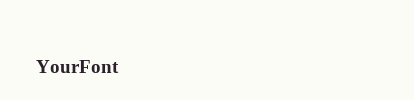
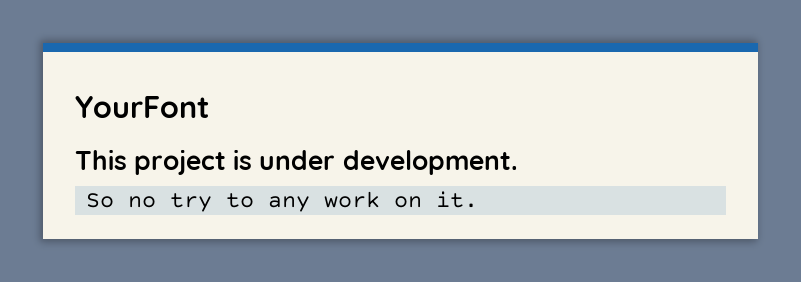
(119, 66) none -> [75,149,518,175] [86,191,479,212] // This project is under development. // So no try to any work on it.

